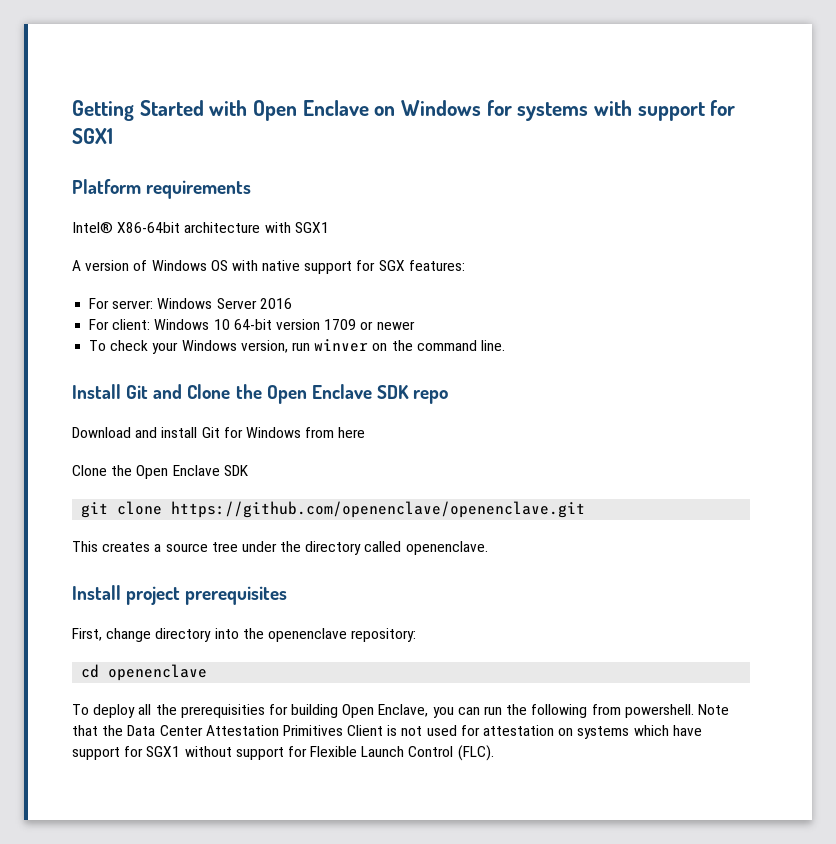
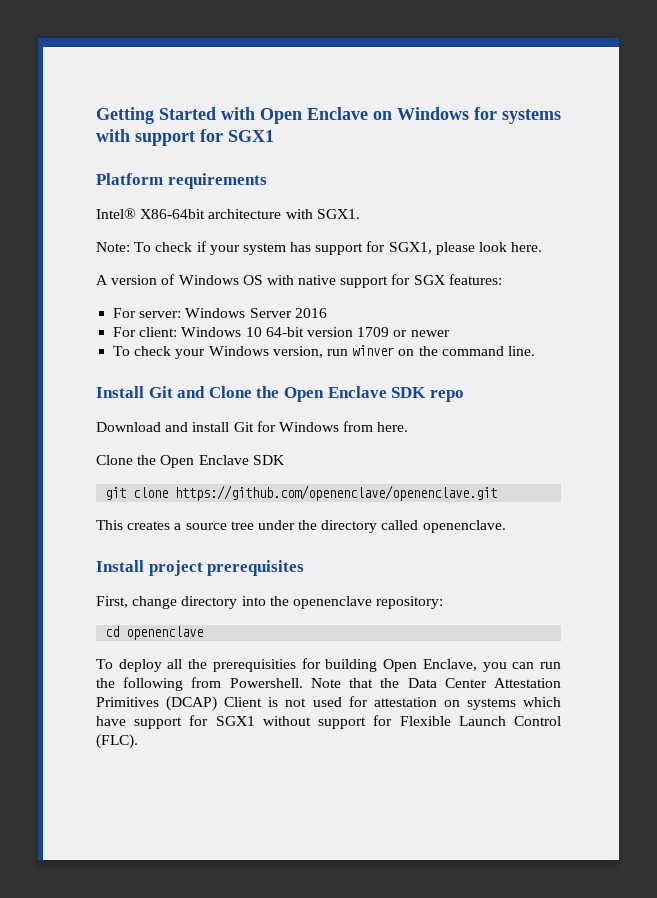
[294,222,329,233] SGX1 -> [316,209,360,219] [96,241,543,255] SGX1. // Note: To check if your system has support for SGX1, please look here.
[338,427,366,438] here -> [377,422,409,432] here.
[624,704,694,718] powershell. -> [229,678,303,688] Powershell.
(343, 730) none -> [166,696,218,711] (DCAP)

